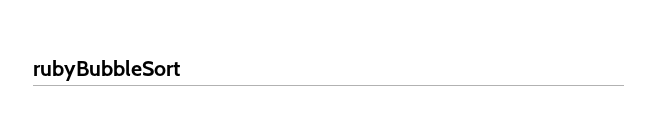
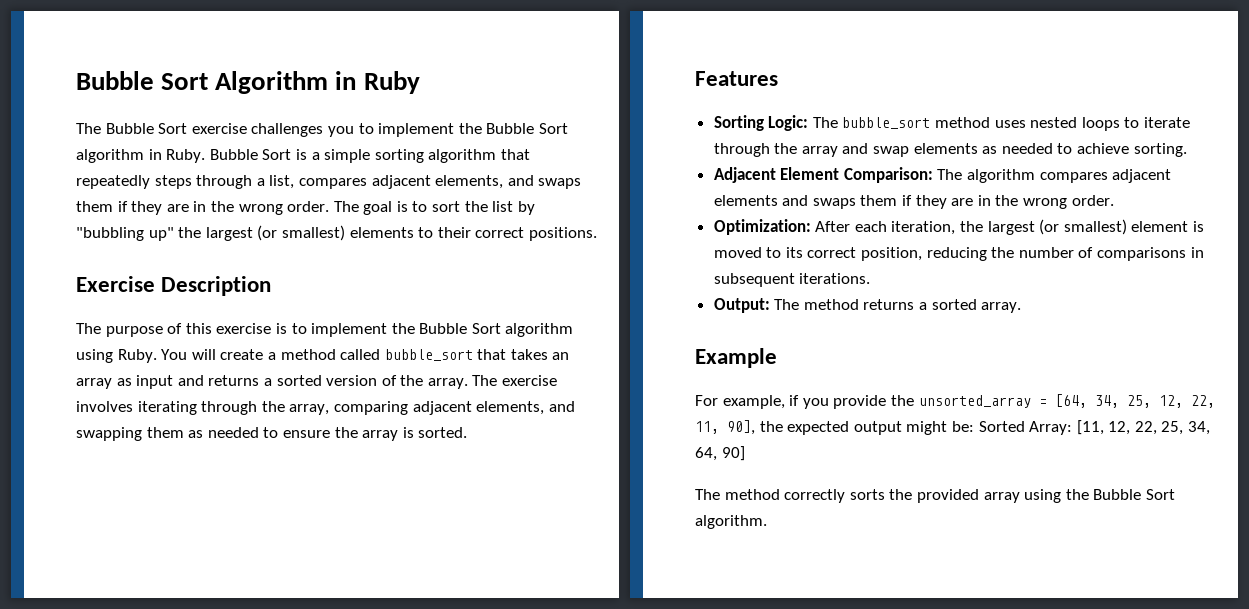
[33,60,180,81] rubyBubbleSort -> [76,71,420,94] [76,123,568,137] [76,149,530,163] [76,175,582,189] [76,201,535,215] [76,225,597,241] [76,276,272,296] [76,323,574,337] [76,349,570,363] [76,375,558,389] [76,401,575,415] [76,427,468,441] [695,71,778,86] [713,115,1191,131] [713,143,1187,157] [713,167,1172,183] [713,195,1114,209] [713,219,1205,235] [713,247,1204,261] [713,273,871,287] [713,298,1022,313] [695,348,777,368] [695,394,1215,409] [695,420,1211,435] [695,446,745,461] [695,489,1175,503] [695,515,767,529] Bubble Sort Algorithm in Ruby // The Bubble Sort exercise challenges you to implement the Bubble Sort algorithm in Ruby. Bubble Sort is a simple sorting algorithm that repeatedly steps through a list, compares adjacent elements, and swaps them if they are in the wrong order. The goal is to sort the list by "bubbling up" the largest (or smallest) elements to their correct positions. // Exercise Description // The purpose of this exercise is to implement the Bubble Sort algorithm using Ruby. You will create a method called bubble_sort that takes an array as input and returns a sorted version of the array. The exercise involves iterating through the array, comparing adjacent elements, and swapping them as needed to ensure the array is sorted. // Features // Sorting Logic: The bubble_sort method uses nested loops to iterate through the array and swap elements as needed to achieve sorting. // Adjacent Element Comparison: The algorithm compares adjacent elements and swaps them if they are in the wrong order. // Optimization: After each iteration, the largest (or smallest) element is moved to its correct position, reducing the number of comparisons in subsequent iterations. // Output: The method returns a sorted array. // Example // For example, if you provide the unsorted_array = [64, 34, 25, 12, 22, 11, 90], the expected output might be: Sorted Array: [11, 12, 22, 25, 34, 64, 90] // The method correctly sorts the provided array using the Bubble Sort algorithm.

